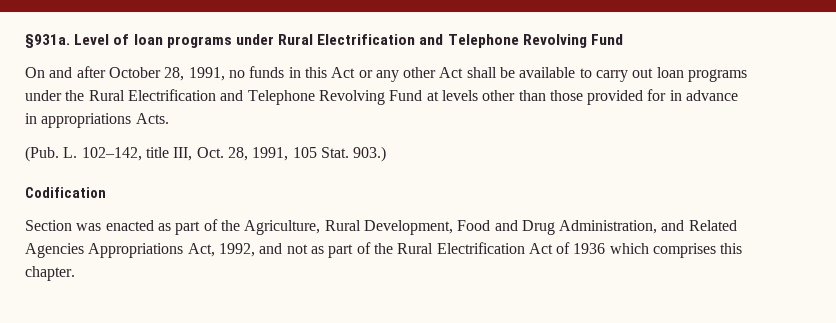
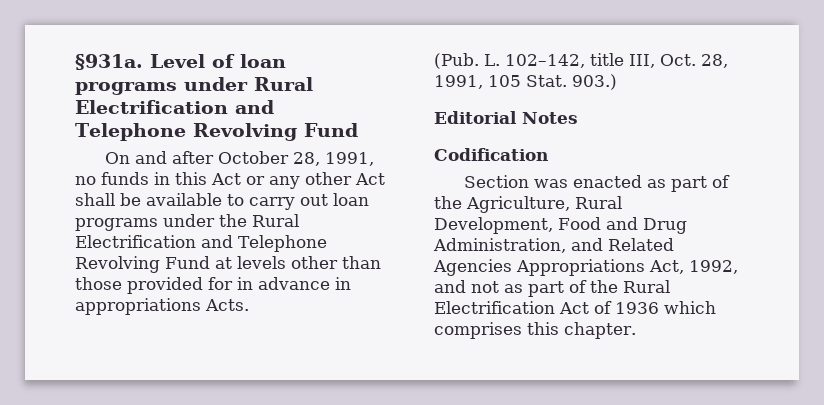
(387, 154) none -> [434,111,578,124] // Editorial Notes

